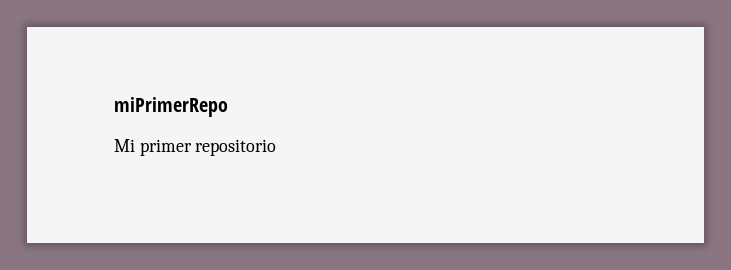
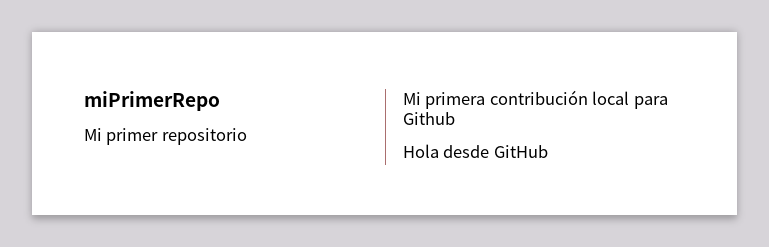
(277, 147) none -> [403,90,668,109] [403,112,455,125] [403,144,548,158] // Mi primera contribución local para Github // Hola desde GitHub

